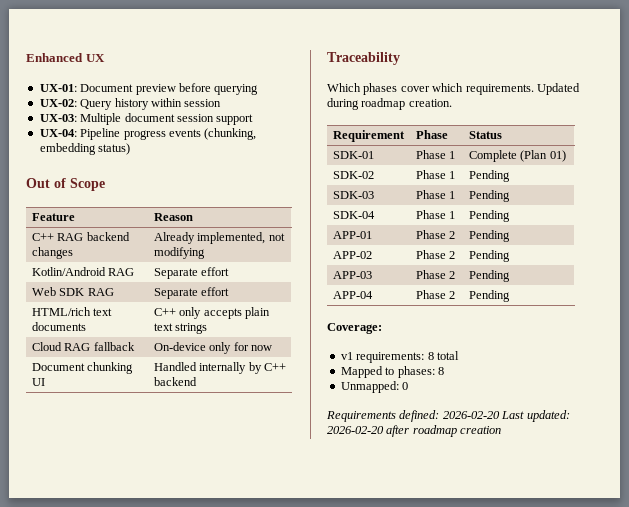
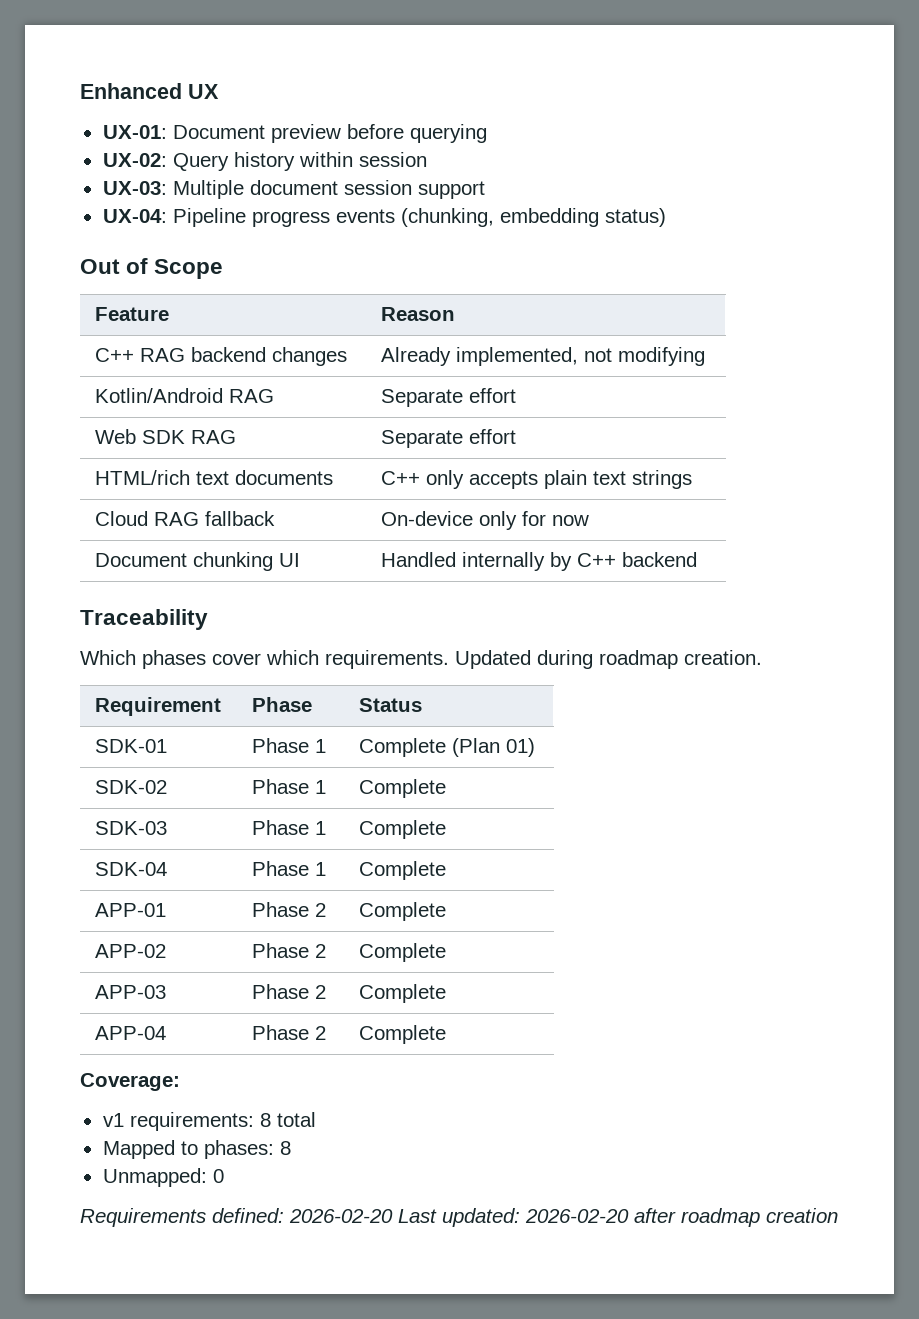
[468,170,510,182] Pending -> [359,779,447,798] Complete
[468,190,510,202] Pending -> [359,820,447,839] Complete
[468,210,510,222] Pending -> [359,861,447,880] Complete
[468,230,510,242] Pending -> [359,902,447,921] Complete
[468,250,510,262] Pending -> [359,943,447,962] Complete
[468,270,510,282] Pending -> [359,984,447,1003] Complete
[468,290,510,302] Pending -> [359,1025,447,1044] Complete

